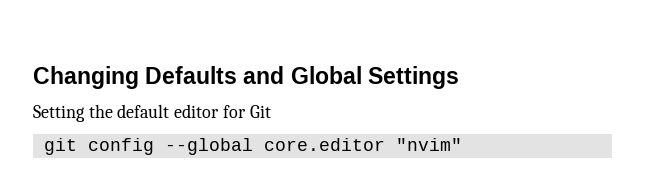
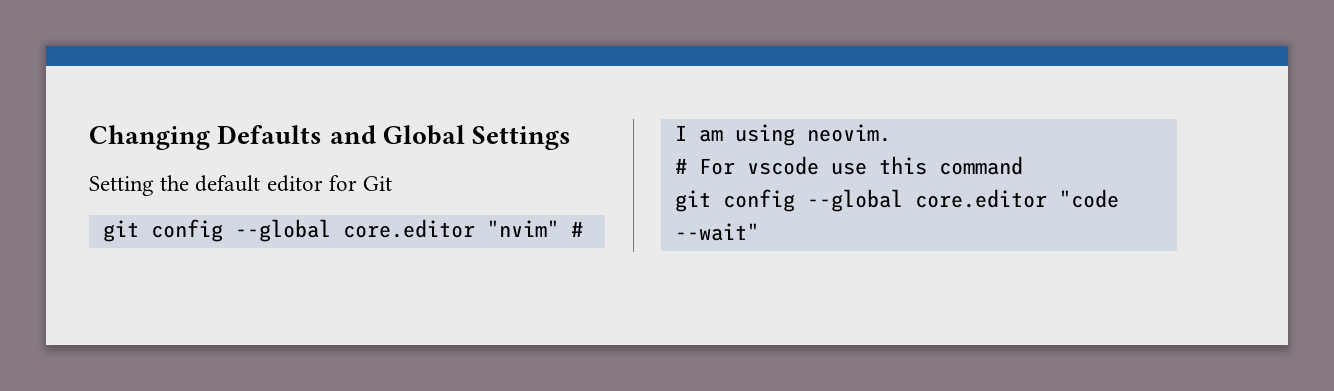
(462, 144) none -> [570,221,583,237] [674,124,891,146] [674,156,1023,175] [674,189,1119,212] [674,223,759,241] # I am using neovim. // # For vscode use this command // git config --global core.editor "code --wait"

